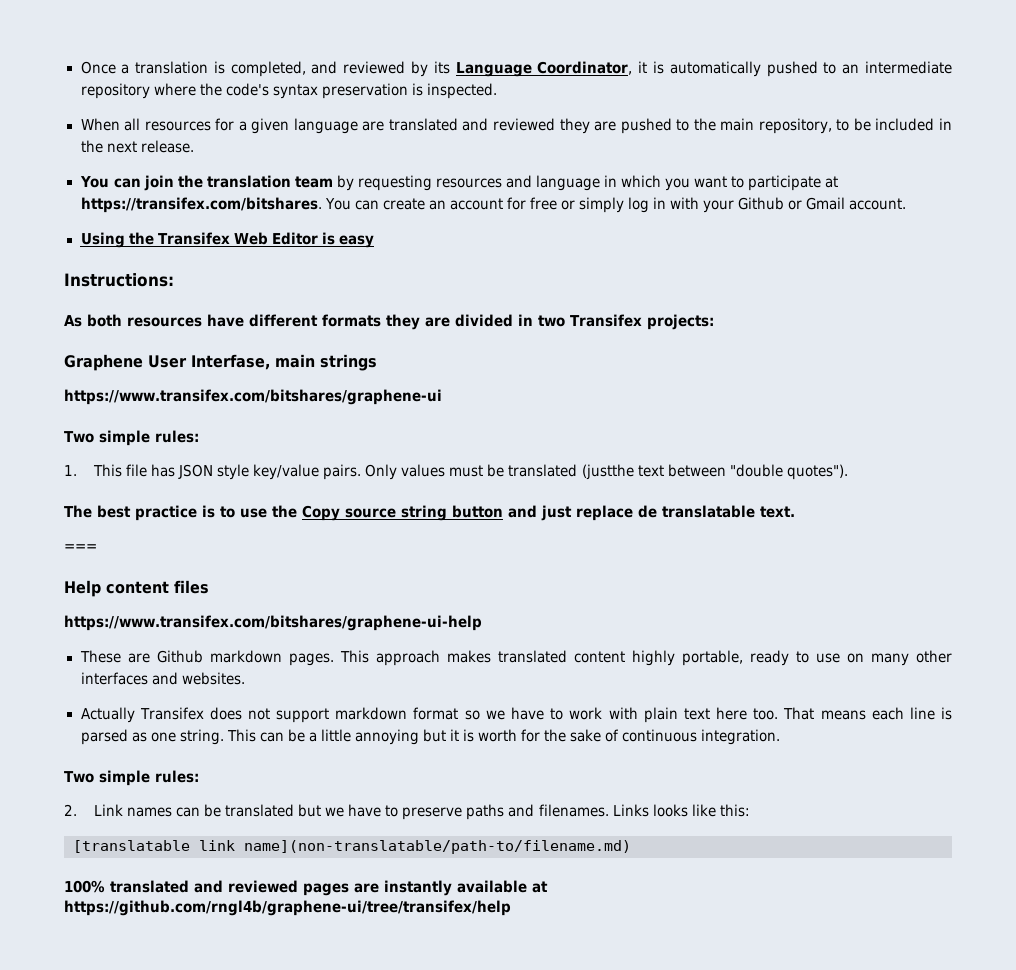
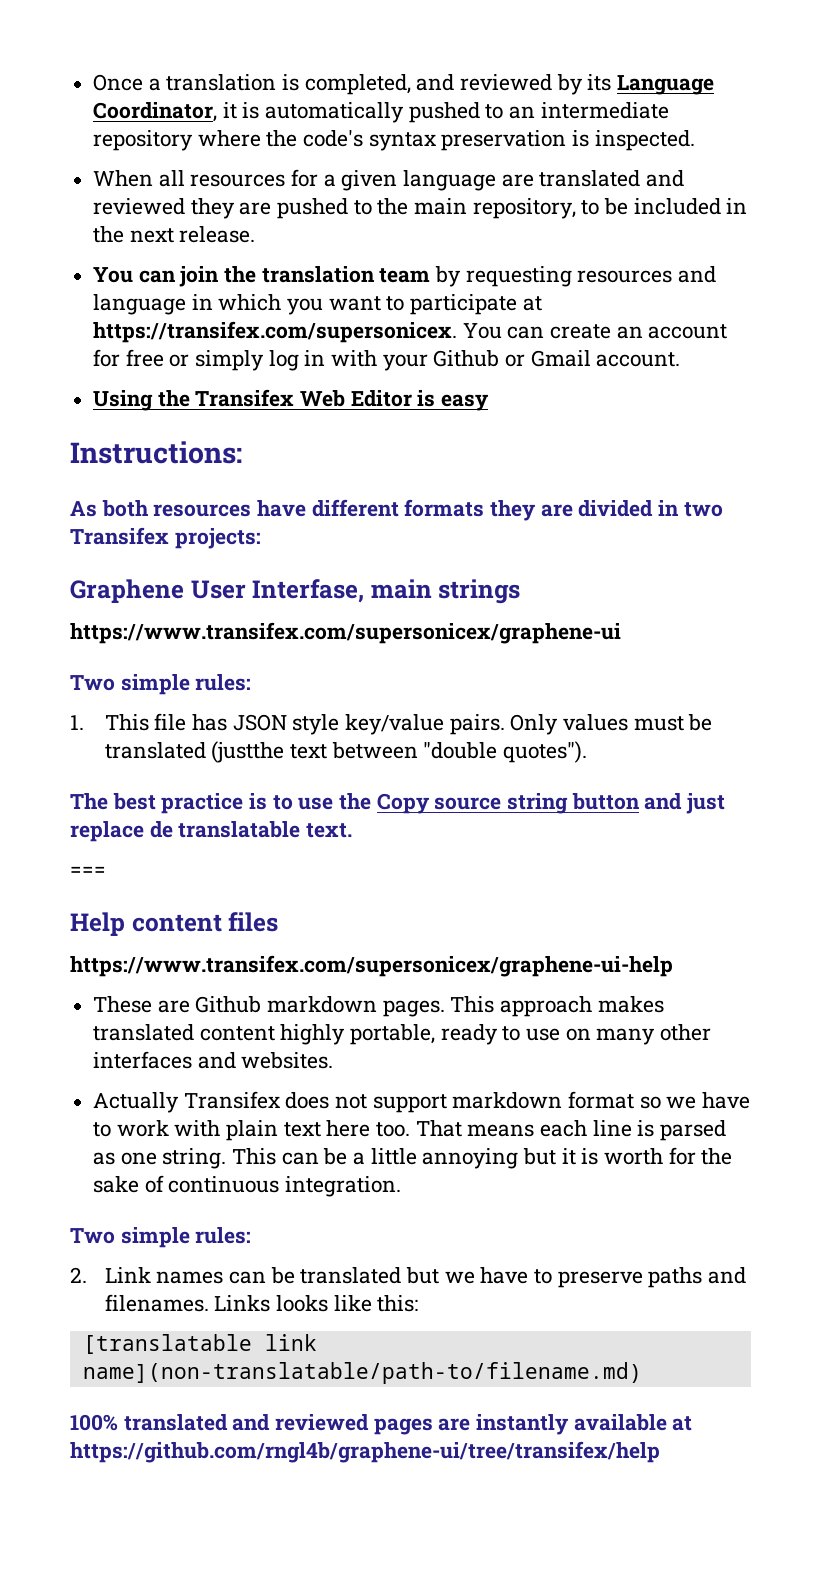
[80,197,322,213] https://transifex.com/bitshares. -> [93,321,458,343] https://transifex.com/supersonicex.
[64,389,442,405] https://www.transifex.com/bitshares/graphene-ui -> [70,622,621,644] https://www.transifex.com/supersonicex/graphene-ui
[64,615,482,631] https://www.transifex.com/bitshares/graphene-ui-help -> [70,955,673,977] https://www.transifex.com/supersonicex/graphene-ui-help

